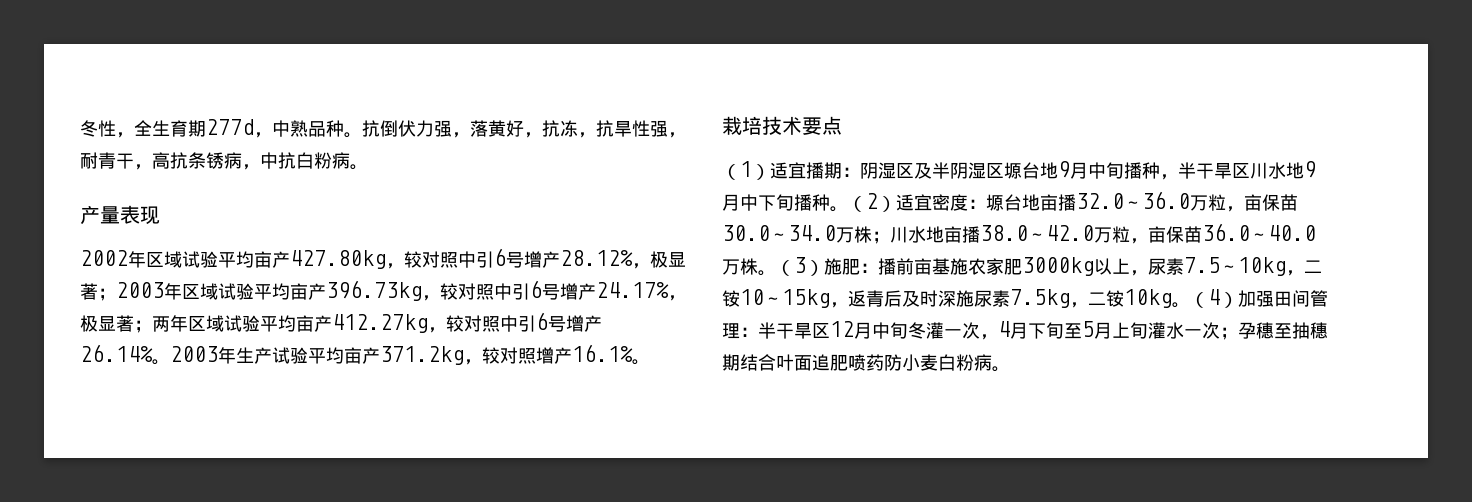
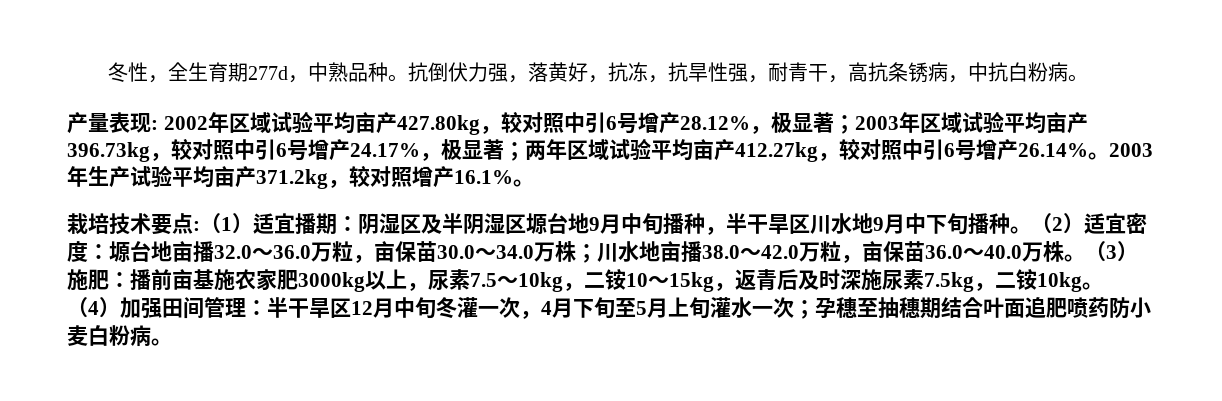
(160, 215) // -> [151,120,158,130] :
(842, 125) // -> [193,221,200,231] :

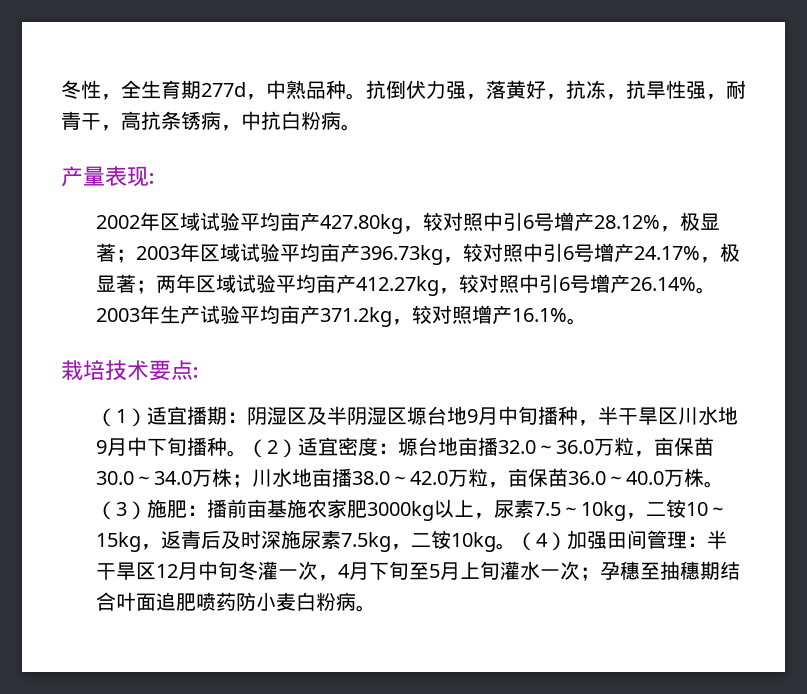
(158, 125) none -> (154, 178) //
(200, 226) none -> (198, 372) //

